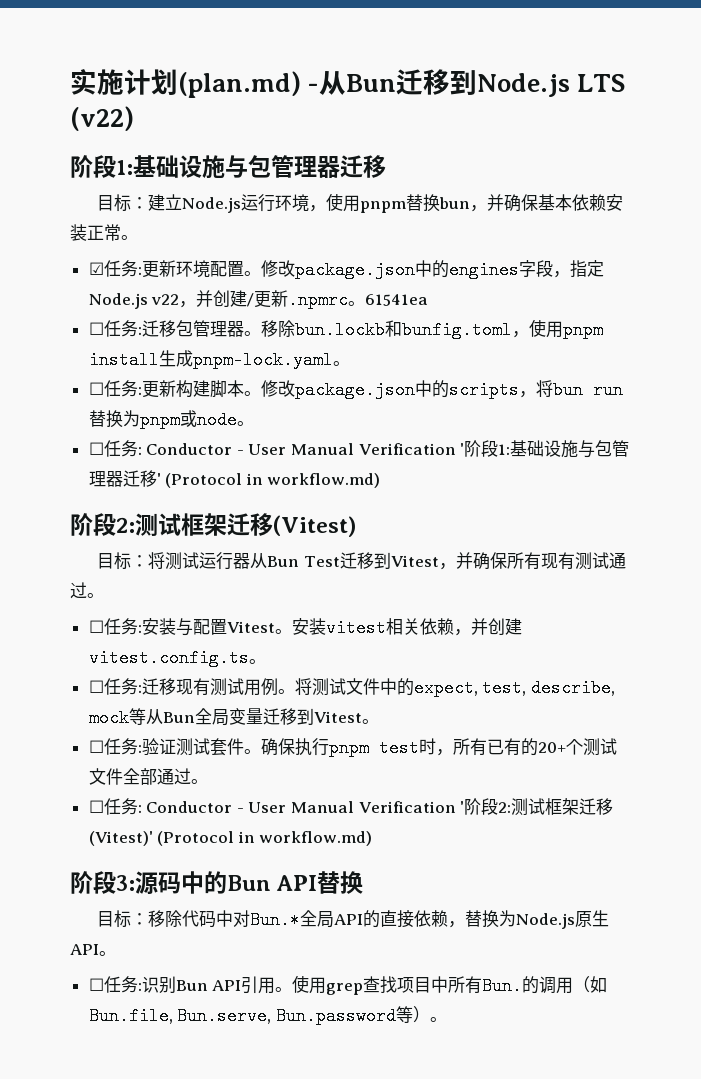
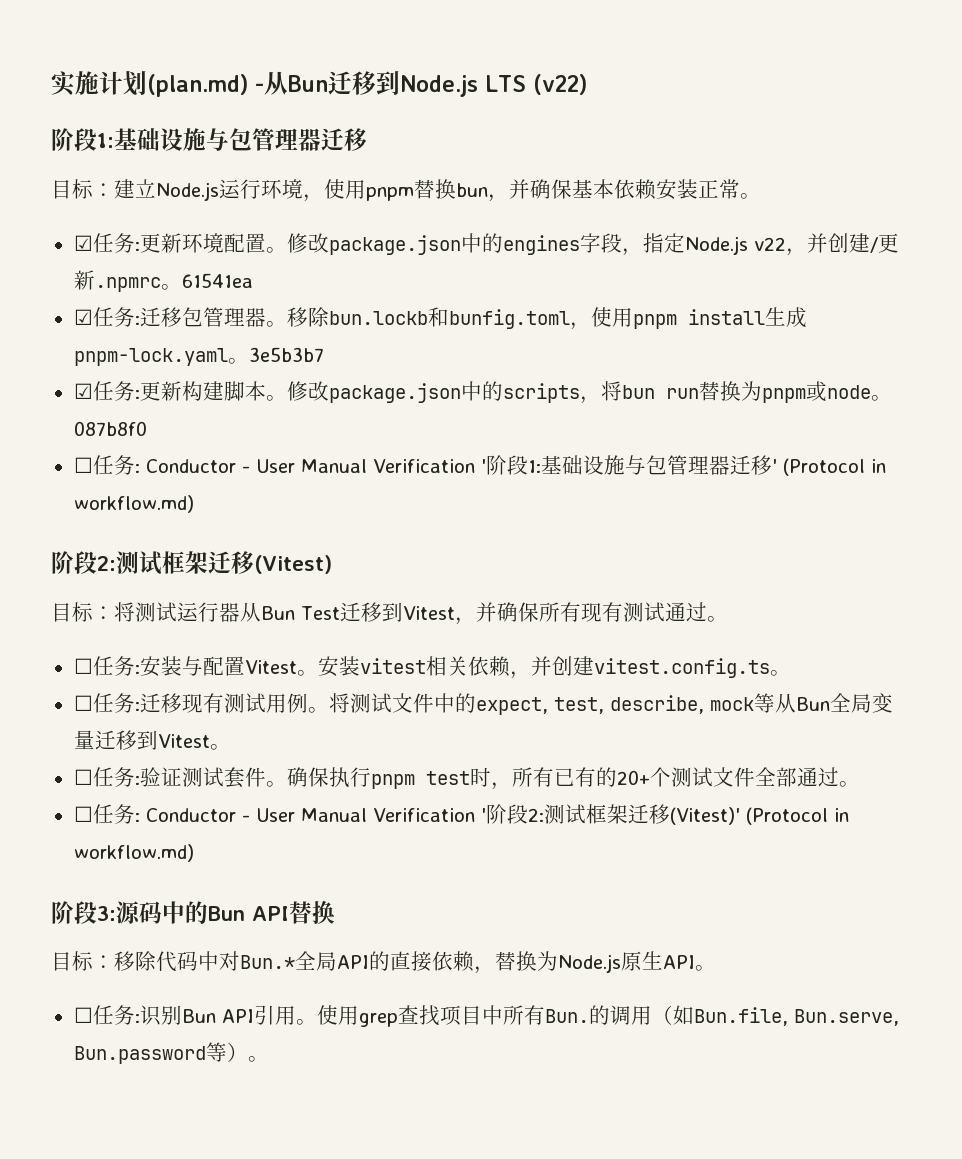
[88,322,104,335] ☐ -> [73,309,93,325] ☑
[88,382,104,395] // ☐ -> [248,347,324,362] [73,383,93,399] 3e5b3b7 // ☑
(254, 423) none -> [73,421,147,436] 087b8f0

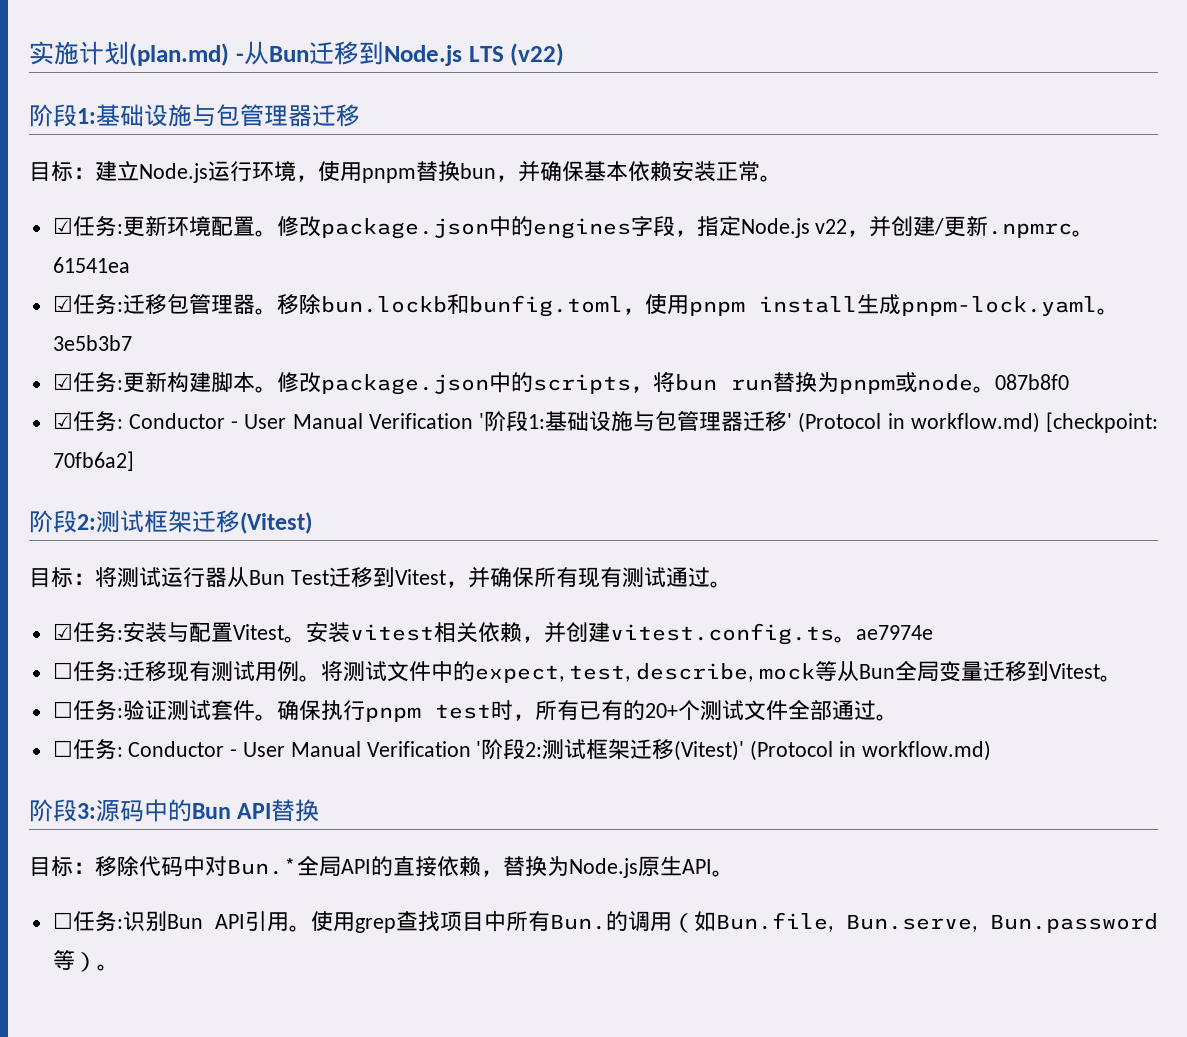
[73,457,93,473] ☐ -> [52,412,73,429] ☑
(194, 504) none -> [1046,412,1158,433] [52,451,134,471] [checkpoint: 70fb6a2]
[73,658,93,674] ☐ -> [52,623,73,640] ☑
(791, 673) none -> [855,625,933,640] ae7974e

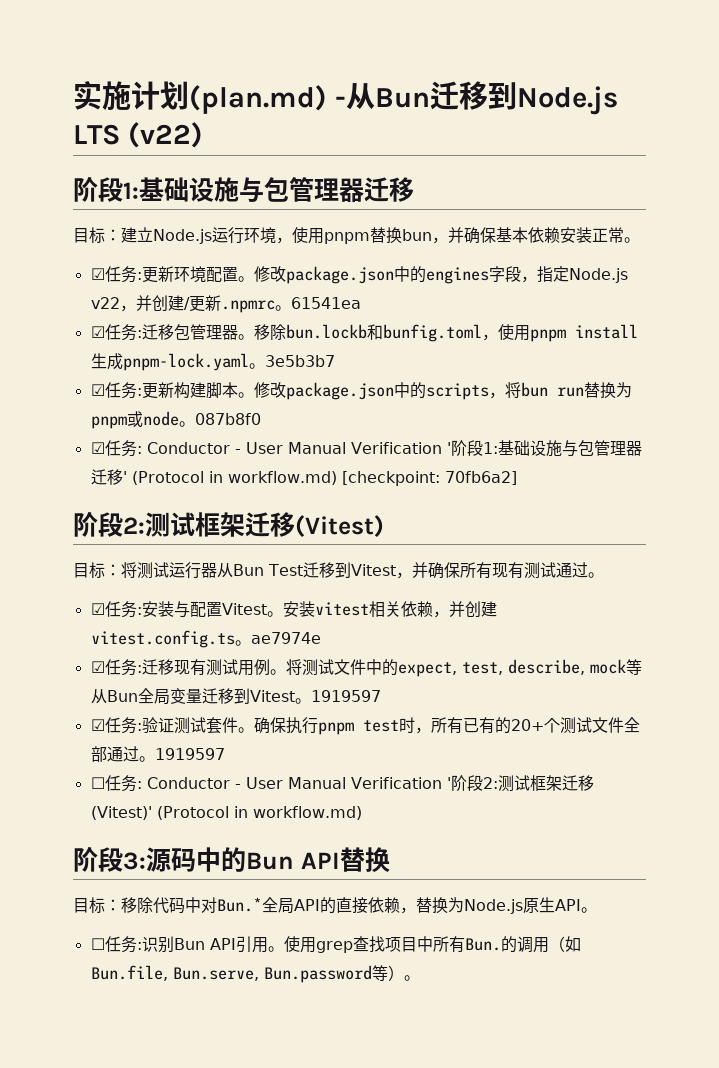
[52,662,73,679] ☐ -> [90,661,105,673] ☑
[52,701,73,718] // ☐ -> [310,690,381,702] [90,719,105,731] 1919597 // ☑
(898, 717) none -> [154,748,225,760] 1919597

